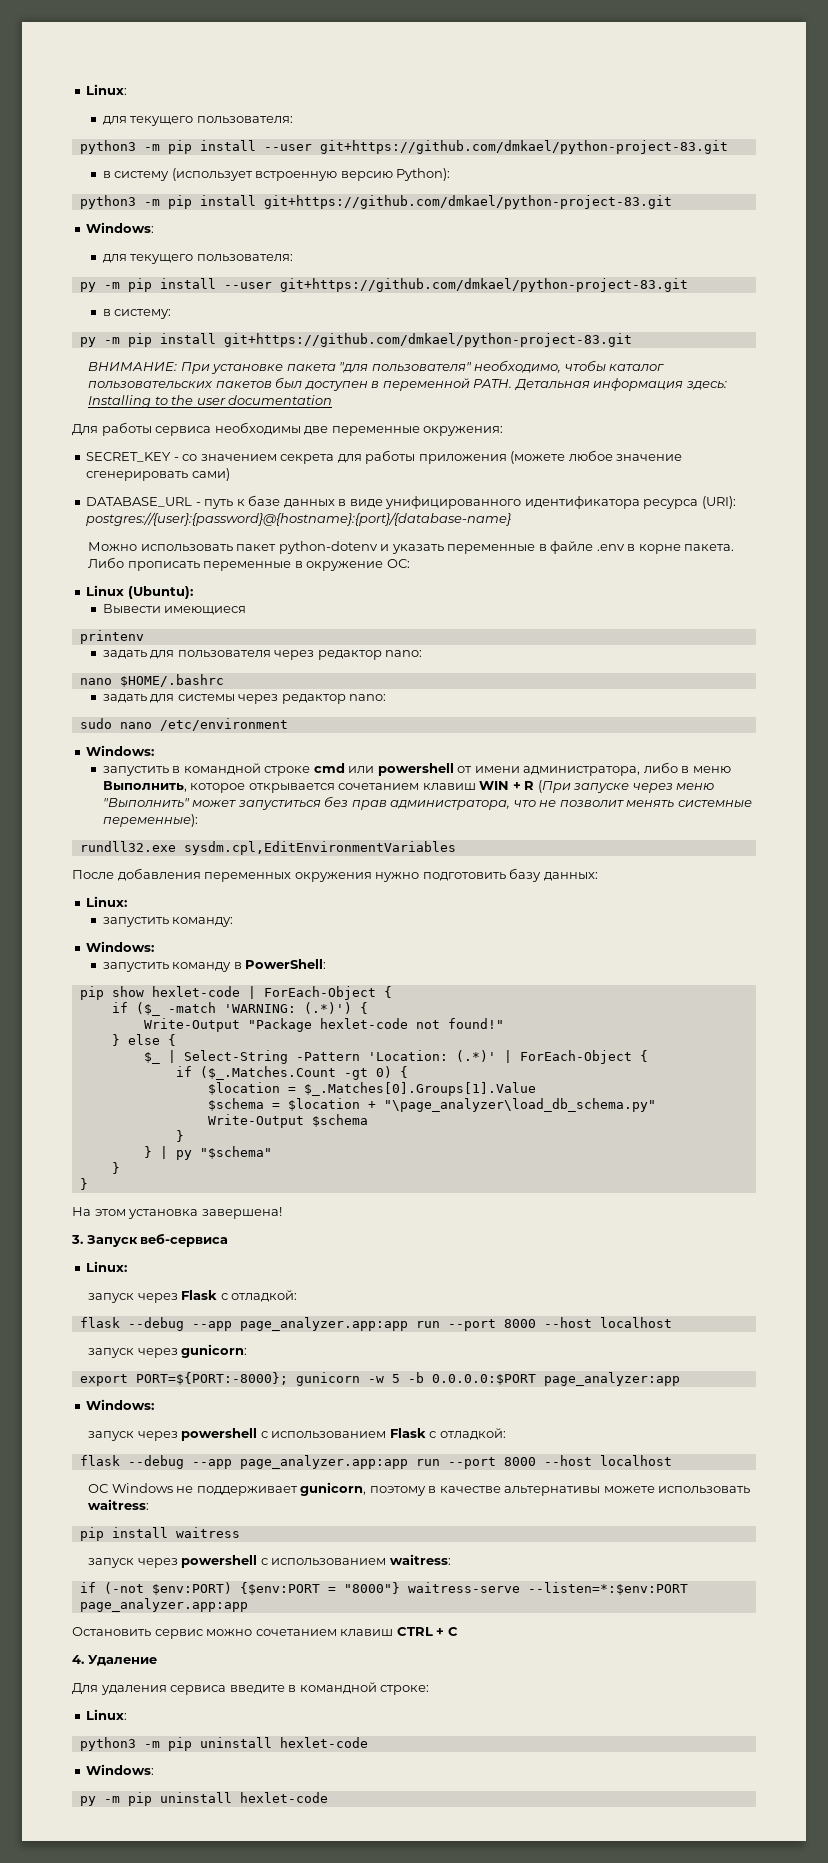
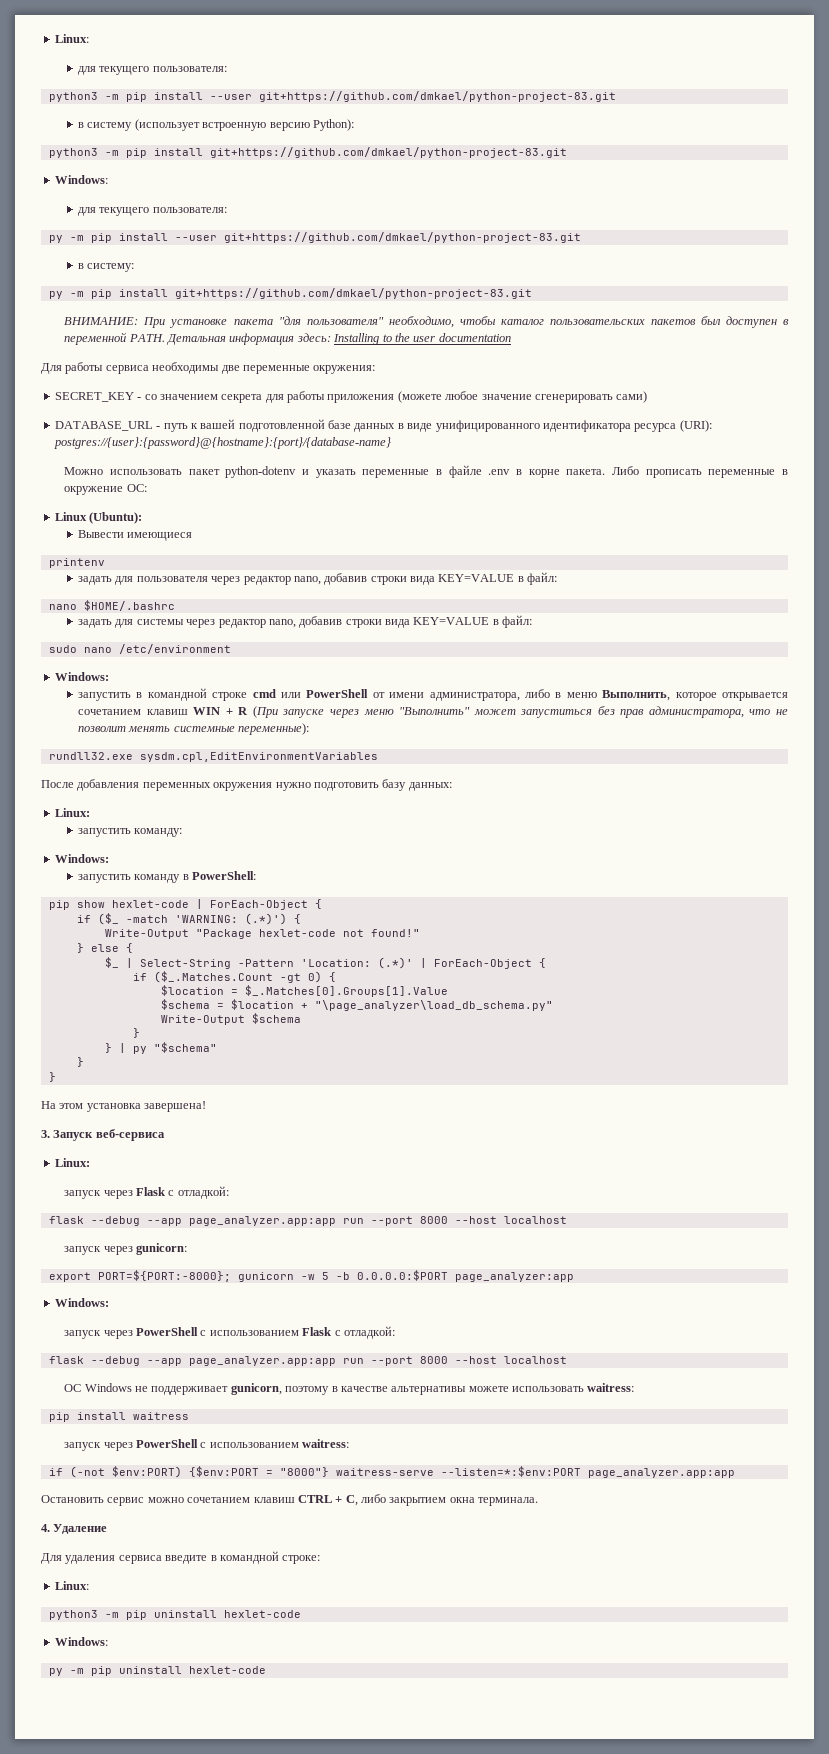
(245, 502) none -> [200,419,325,432] вашей подготовленной
[385,650,423,657] nano: -> [293,572,558,585] nano, добавив строки вида KEY=VALUE в файл:
[349,694,387,701] nano: -> [268,615,533,628] nano, добавив строки вида KEY=VALUE в файл:
[377,763,454,776] powershell -> [306,689,369,698] PowerShell
[181,1428,258,1441] powershell -> [136,1327,199,1336] PowerShell
[181,1555,258,1568] powershell -> [136,1439,199,1448] PowerShell
[447,1627,458,1636] C -> [345,1494,539,1506] C, либо закрытием окна терминала.

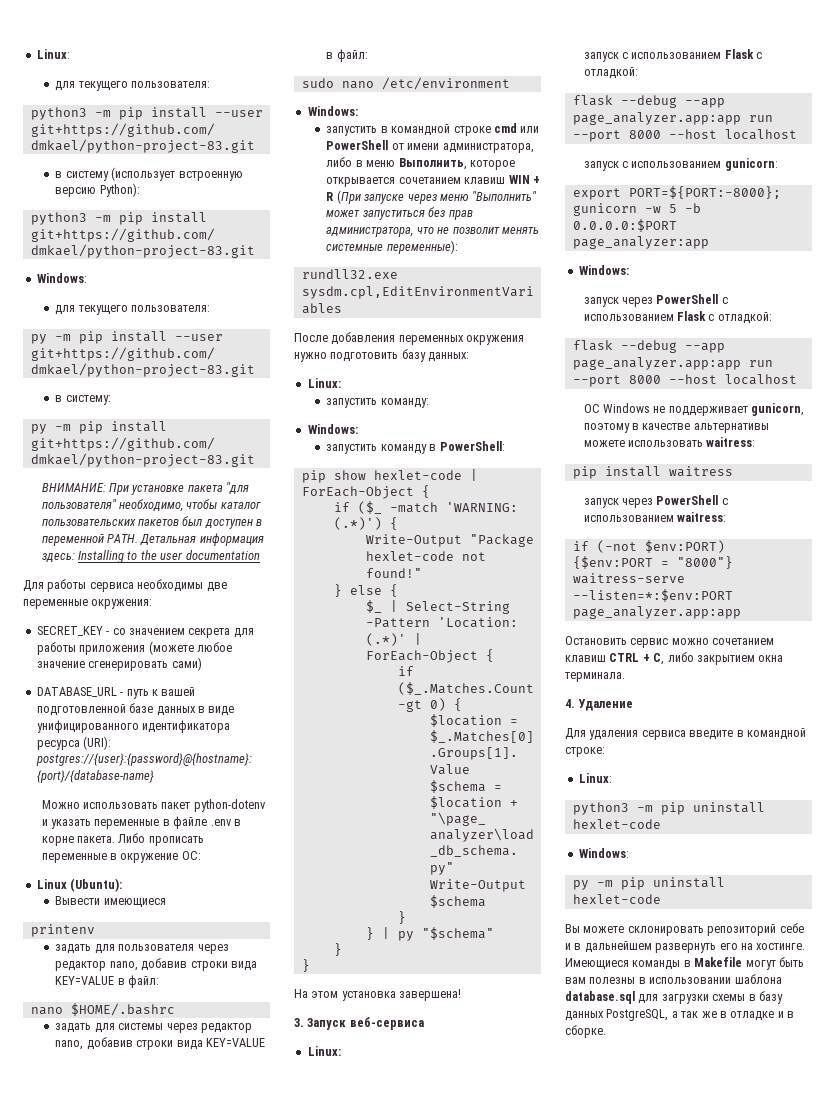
[103,1190,133,1199] через -> [622,52,722,59] c использованием
[103,1246,133,1255] через -> [622,161,722,168] c использованием
(266, 1670) none -> [565,923,804,936] [565,941,806,953] [565,957,804,970] [565,974,782,984] [565,991,783,1004] [565,1009,794,1021] [565,1025,606,1038] // Вы можете склонировать репозиторий себе и в дальнейшем развернуть его на хостинге. Имеющиеся команды в Makefile могут быть вам полезны в использовании шаблона database.sql для загрузки схемы в базу данных PostgreSQL, а так же в отладке и в сборке.

